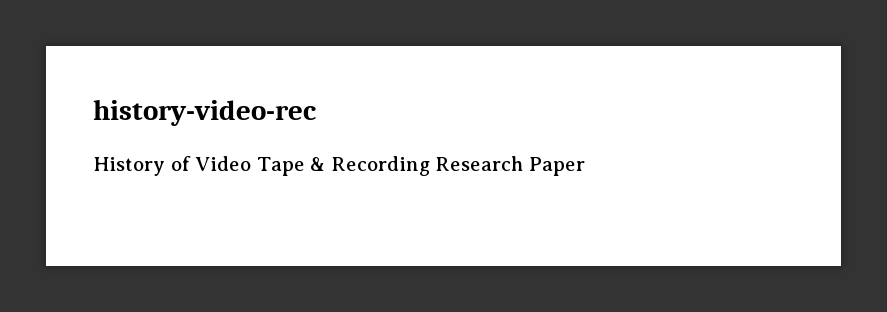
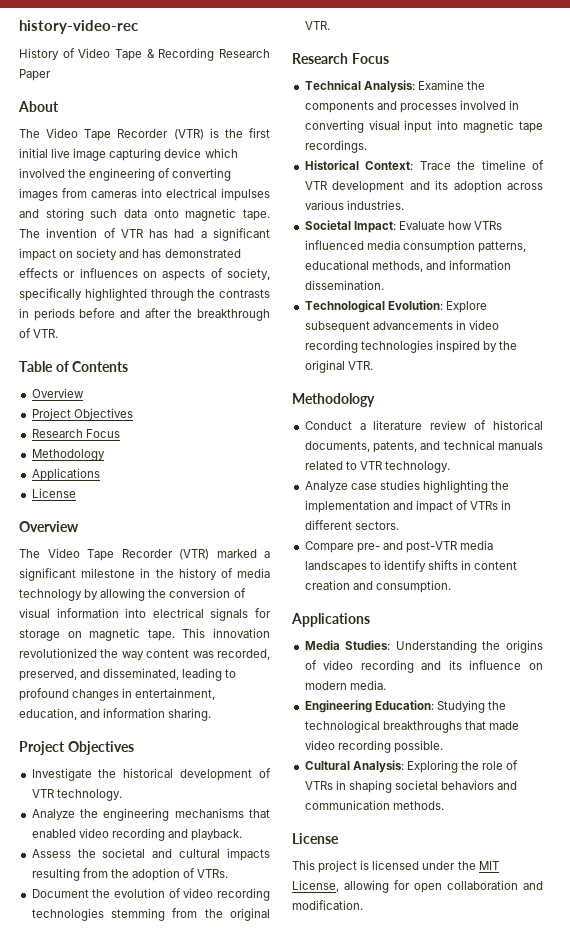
(585, 166) none -> [18,101,59,112] [19,128,270,141] [19,148,238,161] [19,168,232,181] [19,188,270,201] [19,208,270,221] [19,228,270,241] [19,248,241,261] [19,268,270,281] [19,288,270,301] [19,308,270,321] [19,328,59,338] [19,361,129,372] [31,388,84,398] [31,408,133,420] [31,429,120,438] [31,449,105,461] [31,468,100,481] [31,488,76,498] [19,521,79,532] [19,548,270,561] [19,568,270,581] [19,588,246,601] [19,608,271,621] [19,628,270,641] [19,648,270,660] [19,668,237,681] [19,688,216,701] [19,708,212,721] [19,741,134,755] [31,768,271,781] [31,789,122,801] [31,808,270,821] [31,828,243,841] [31,848,270,861] [31,868,229,881] [31,888,270,901] [31,908,270,921] [304,21,330,30] [292,53,389,64] [304,80,485,93] [304,100,520,113] [304,120,543,133] [304,140,367,153] [304,160,544,170] [304,180,543,193] [304,200,404,210] [304,220,503,233] [304,240,526,253] [304,260,511,272] [304,280,384,290] [304,300,487,313] [304,320,499,333] [304,340,518,353] [304,360,373,373] [292,393,375,407] [304,420,543,430] [304,440,543,453] [304,461,450,473] [304,480,510,493] [304,500,512,513] [304,520,399,530] [304,540,494,553] [304,560,518,573] [304,580,451,593] [291,613,370,627] [304,640,543,653] [304,660,543,673] [304,680,386,690] [304,700,506,713] [304,720,519,733] [304,740,443,753] [304,760,519,773] [304,780,518,793] [304,800,444,810] [292,833,339,844] [292,860,499,873] [292,880,543,893] [292,900,363,910] // About // The Video Tape Recorder (VTR) is the first initial live image capturing device which involved the engineering of converting images from cameras into electrical impulses and storing such data onto magnetic tape. The invention of VTR has had a significant impact on society and has demonstrated effects or influences on aspects of society, specifically highlighted through the contrasts in periods before and after the breakthrough of VTR. // Table of Contents // Overview // Project Objectives // Research Focus // Methodology // Applications // License // Overview // The Video Tape Recorder (VTR) marked a significant milestone in the history of media technology by allowing the conversion of visual information into electrical signals for storage on magnetic tape. This innovation revolutionized the way content was recorded, preserved, and disseminated, leading to profound changes in entertainment, education, and information sharing. // Project Objectives // Investigate the historical development of VTR technology. // Analyze the engineering mechanisms that enabled video recording and playback. // Assess the societal and cultural impacts resulting from the adoption of VTRs. // Document the evolution of video recording technologies stemming from the original VTR. // Research Focus // Technical Analysis: Examine the components and processes involved in converting visual input into magnetic tape recordings. // Historical Context: Trace the timeline of VTR development and its adoption across various industries. // Societal Impact: Evaluate how VTRs influenced media consumption patterns, educational methods, and information dissemination. // Technological Evolution: Explore subsequent advancements in video recording technologies inspired by the original VTR. // Methodology // Conduct a literature review of historical documents, patents, and technical manuals related to VTR technology. // Analyze case studies highlighting the implementation and impact of VTRs in different sectors. // Compare pre- and post-VTR media landscapes to identify shifts in content creation and consumption. // Applications // Media Studies: Understanding the origins of video recording and its influence on modern media. // Engineering Education: Studying the technological breakthroughs that made video recording possible. // Cultural Analysis: Exploring the role of VTRs in shaping societal behaviors and communication methods. // License // This project is licensed under the MIT License, allowing for open collaboration and modification.

